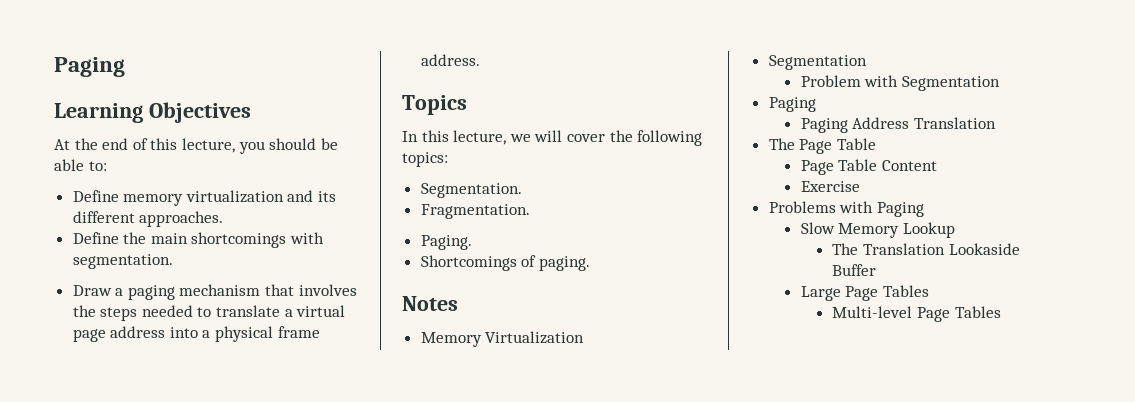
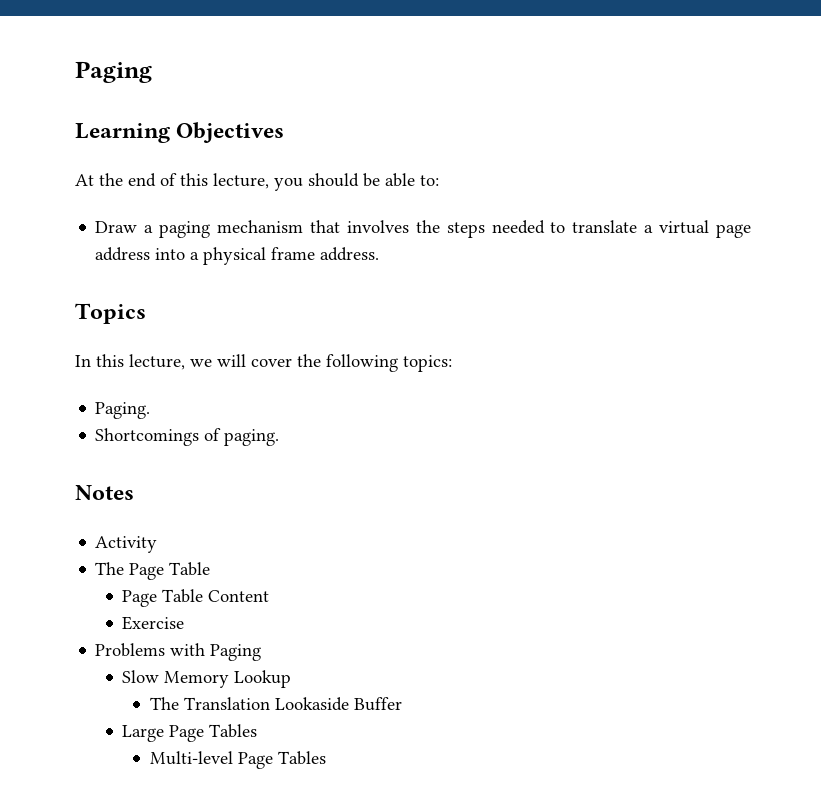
[72,190,337,206] [72,211,224,227] [72,232,325,248] [72,254,173,269] // Define memory virtualization and its different approaches. // Define the main shortcomings with segmentation. -> (439, 180) none
[420,183,522,198] [420,204,530,219] // Segmentation. // Fragmentation. -> (452, 363) none
[420,331,585,347] [768,55,867,70] [800,75,1000,91] [768,97,816,112] [800,117,996,133] Memory Virtualization // Segmentation // Problem with Segmentation // Paging // Paging Address Translation -> [95,536,158,553] Activity

